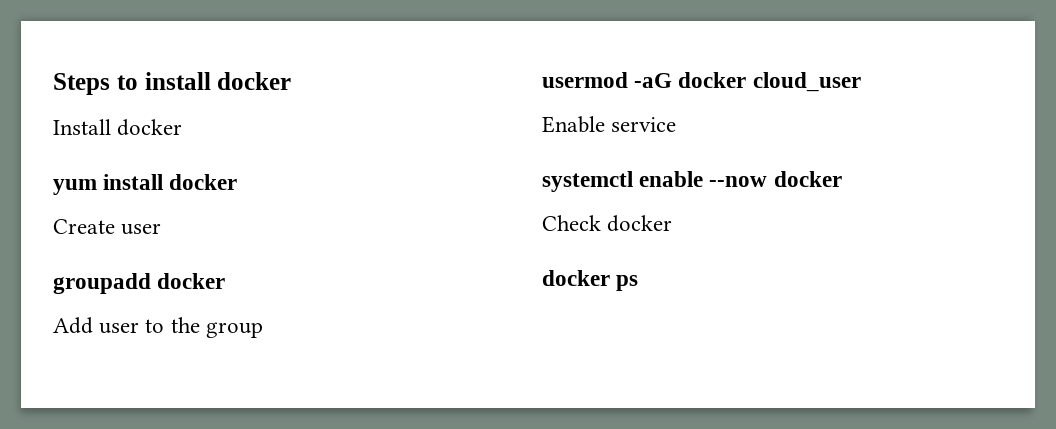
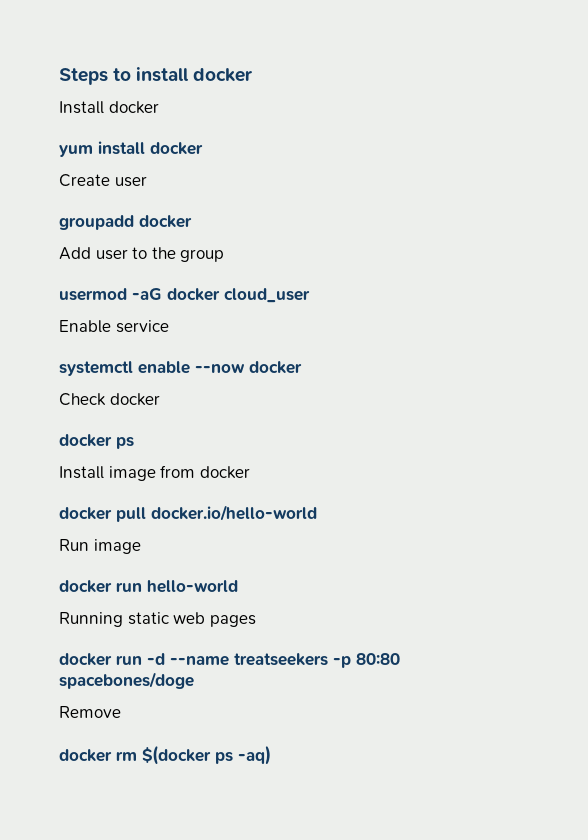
(639, 283) none -> [59,465,250,481] [59,505,317,522] [59,539,141,554] [59,580,238,593] [59,612,256,627] [59,653,400,668] [59,672,194,689] [59,706,121,718] [59,745,271,765] // Install image from docker // docker pull docker.io/hello-world // Run image // docker run hello-world // Running static web pages // docker run -d --name treatseekers -p 80:80 spacebones/doge // Remove // docker rm $(docker ps -aq)

